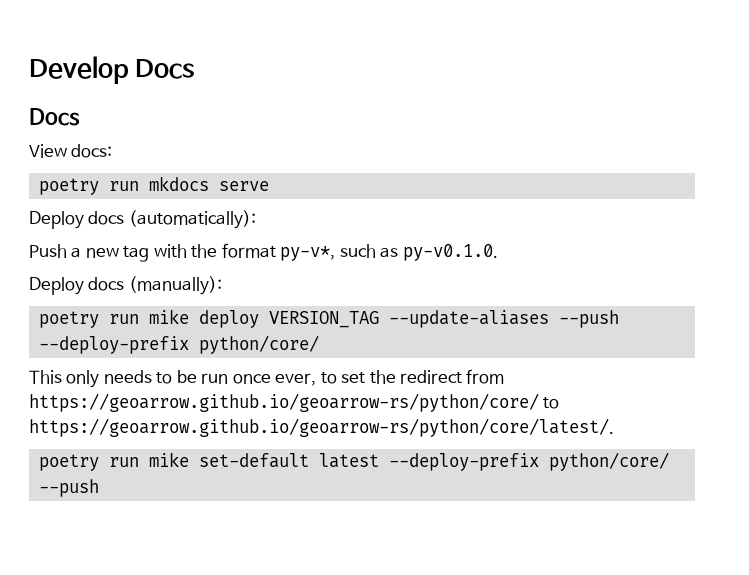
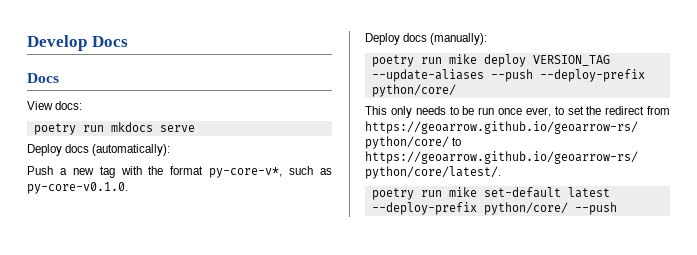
[280,246,336,261] py-v*, -> [209,167,283,178] py-core-v*,
[402,244,498,261] py-v0.1.0. -> [27,182,128,194] py-core-v0.1.0.

